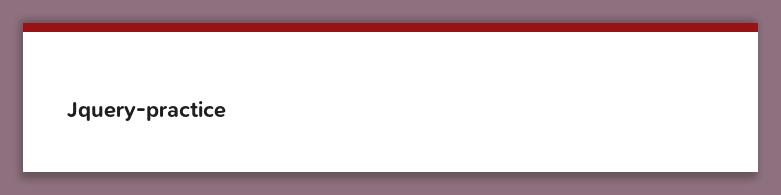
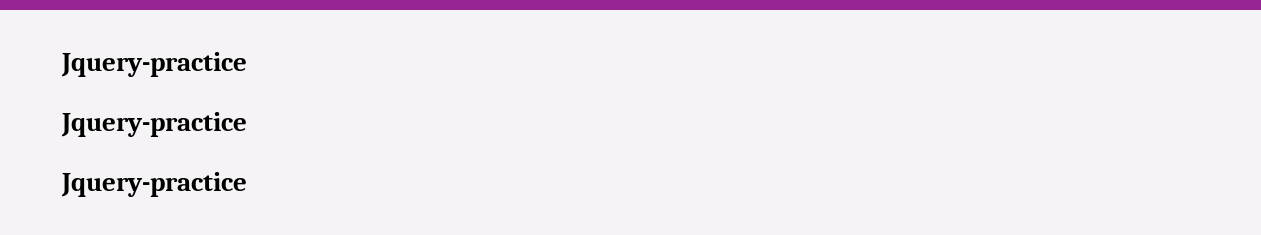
[67,101,226,121] Jquery-practice -> [61,52,247,77] [61,112,247,137] [61,172,247,197] Jquery-practice // Jquery-practice // Jquery-practice

